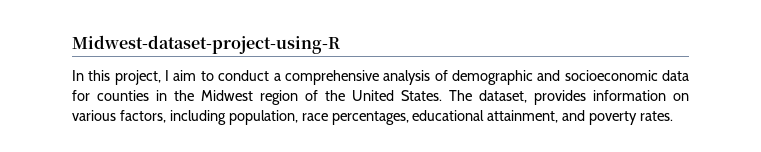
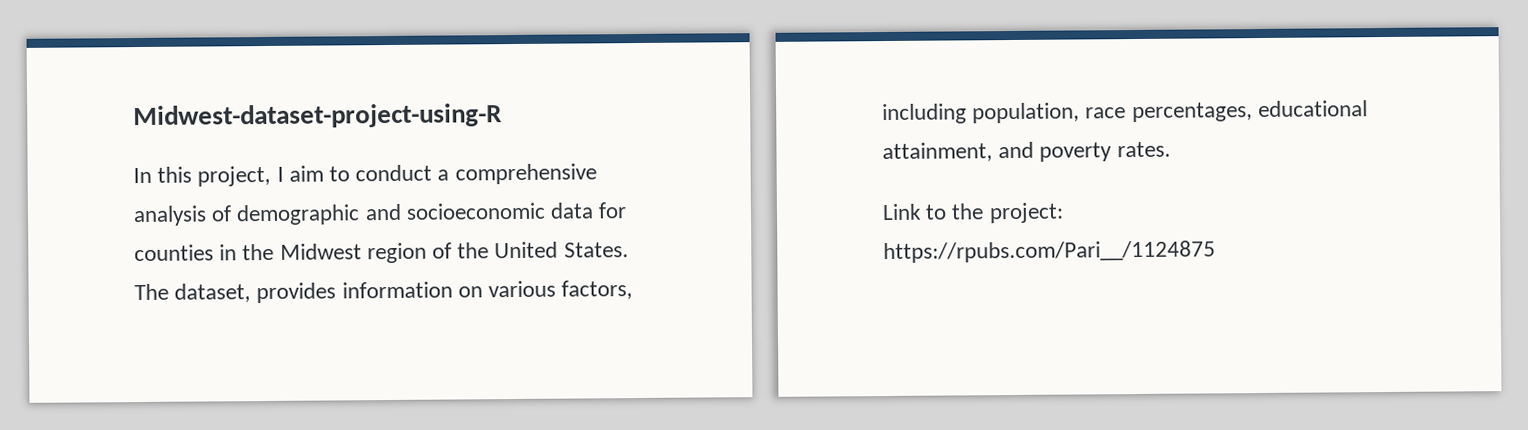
(674, 116) none -> [882,202,1064,224] [883,240,1216,264] // Link to the project: https://rpubs.com/Pari__/1124875

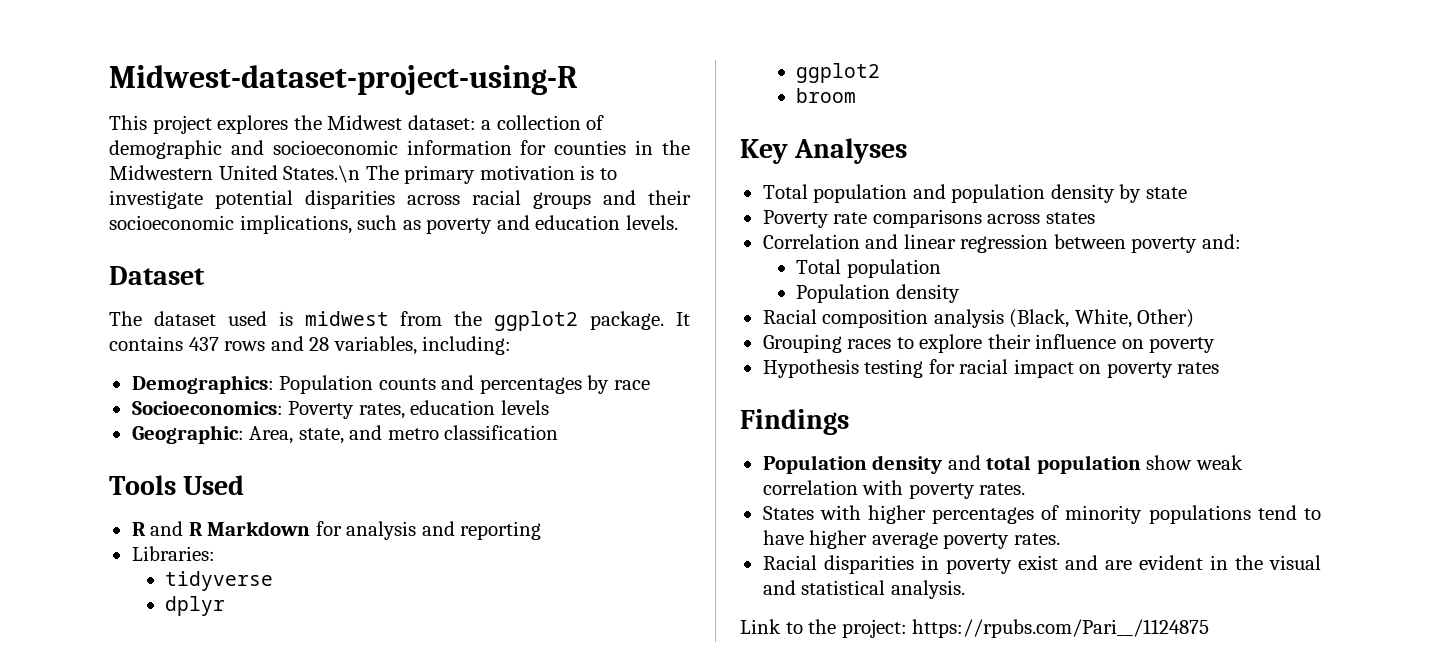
[133,163,597,187] [133,205,207,227] In this project, I aim to conduct a comprehensive analysis -> [109,115,581,134] This project explores the Midwest dataset: a collection
[550,202,595,219] data -> [406,140,512,155] information
[279,241,629,264] [134,280,634,304] [882,100,1368,125] [882,141,1171,163] Midwest region of the United States. The dataset, provides information on various factors, including population, race percentages, educational attainment, and poverty rates. -> [109,165,617,184] [109,190,691,209] [109,215,678,234] [109,266,205,285] [109,311,691,331] [109,336,512,355] [131,375,650,394] [131,400,549,419] [131,425,559,444] [109,475,245,495] [131,521,542,540] [131,546,215,561] [165,571,274,591] [165,596,226,616] [796,63,881,83] [796,88,857,103] [740,138,908,164] [762,184,1187,203] [762,209,1095,228] [762,234,1241,253] [796,259,941,278] [796,284,960,303] [762,309,1195,328] [762,334,1216,353] [762,359,1220,378] [740,409,849,435] [762,455,1243,474] [762,480,1026,499] [762,505,1321,524] [762,530,1060,549] [762,555,1321,574] [762,580,965,599] Midwestern United States.\n The primary motivation is to investigate potential disparities across racial groups and their socioeconomic implications, such as poverty and education levels. // Dataset // The dataset used is midwest from the ggplot2 package. It contains 437 rows and 28 variables, including: // Demographics: Population counts and percentages by race // Socioeconomics: Poverty rates, education levels // Geographic: Area, state, and metro classification // Tools Used // R and R Markdown for analysis and reporting // Libraries: // tidyverse // dplyr // ggplot2 // broom // Key Analyses // Total population and population density by state // Poverty rate comparisons across states // Correlation and linear regression between poverty and: // Total population // Population density // Racial composition analysis (Black, White, Other) // Grouping races to explore their influence on poverty // Hypothesis testing for racial impact on poverty rates // Findings // Population density and total population show weak correlation with poverty rates. // States with higher percentages of minority populations tend to have higher average poverty rates. // Racial disparities in poverty exist and are evident in the visual and statistical analysis.

